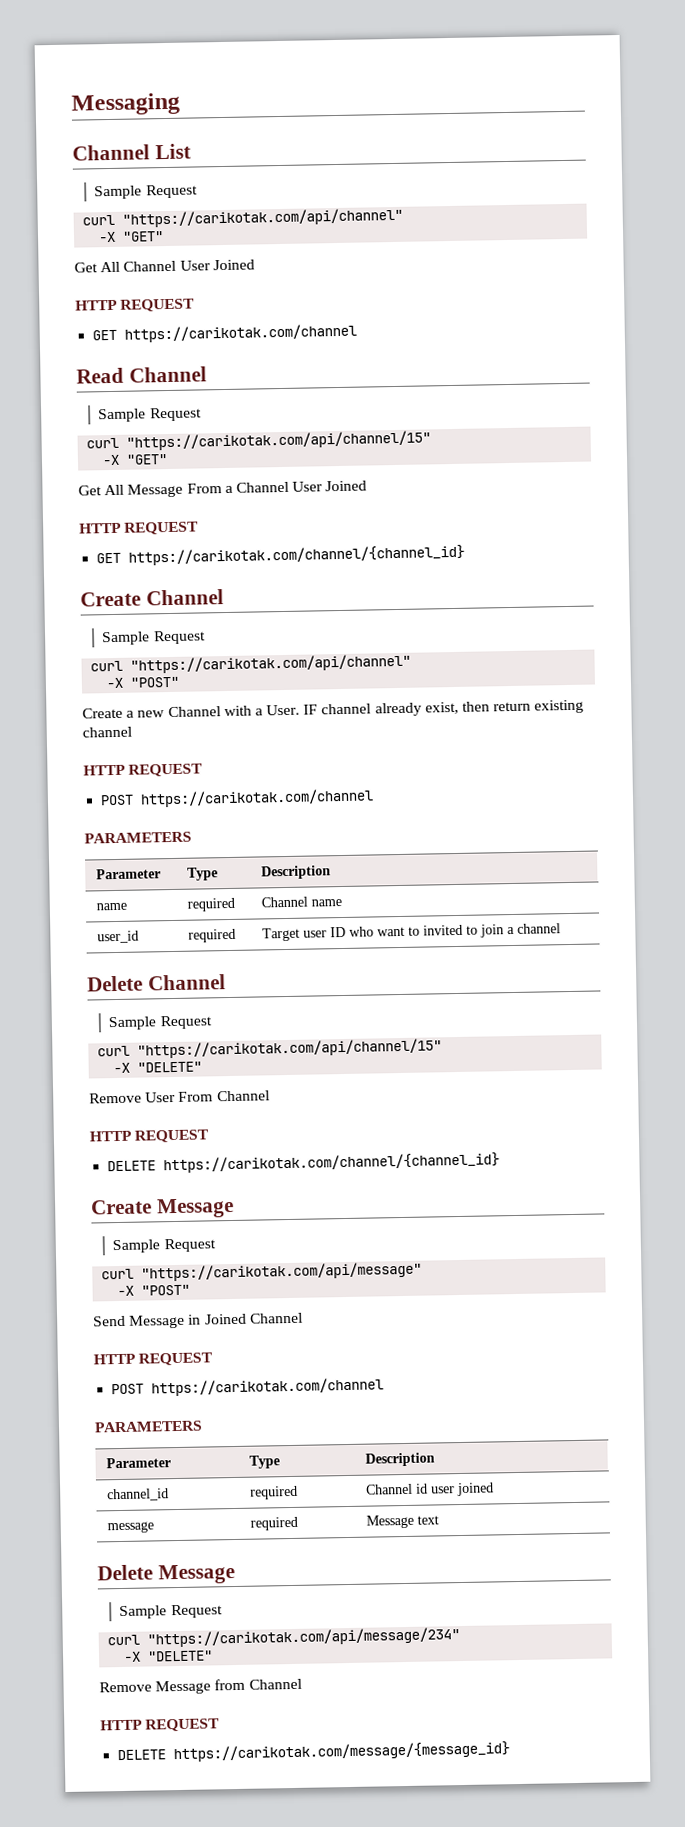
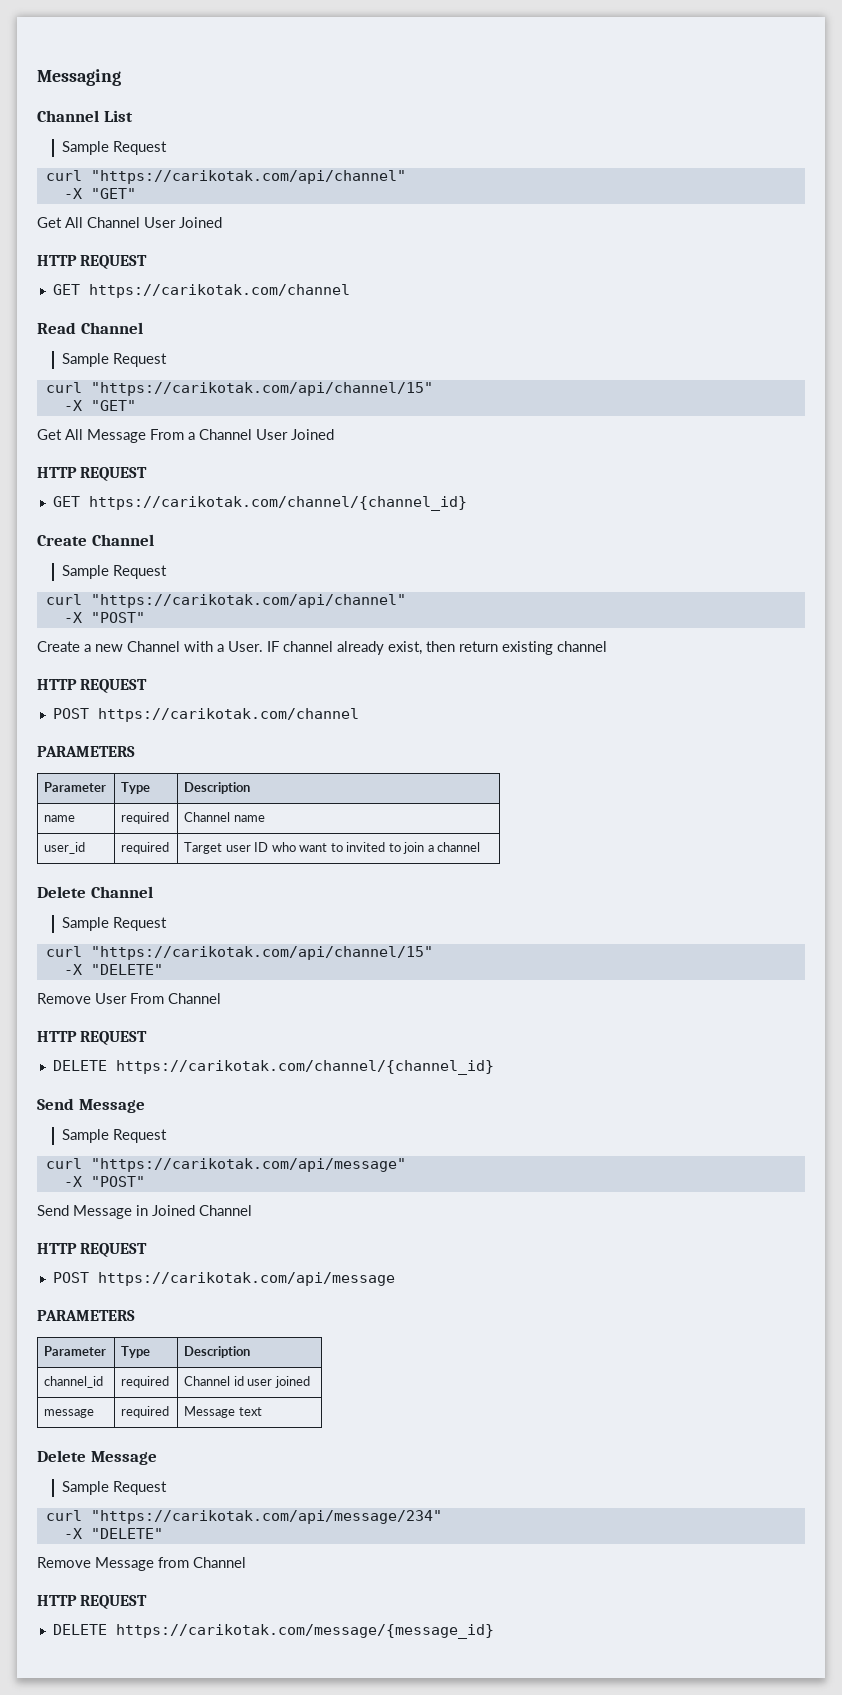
[91,1199,152,1215] Create -> [37,1098,74,1110] Send
[151,1377,385,1397] https://carikotak.com/channel -> [97,1272,395,1286] https://carikotak.com/api/message

